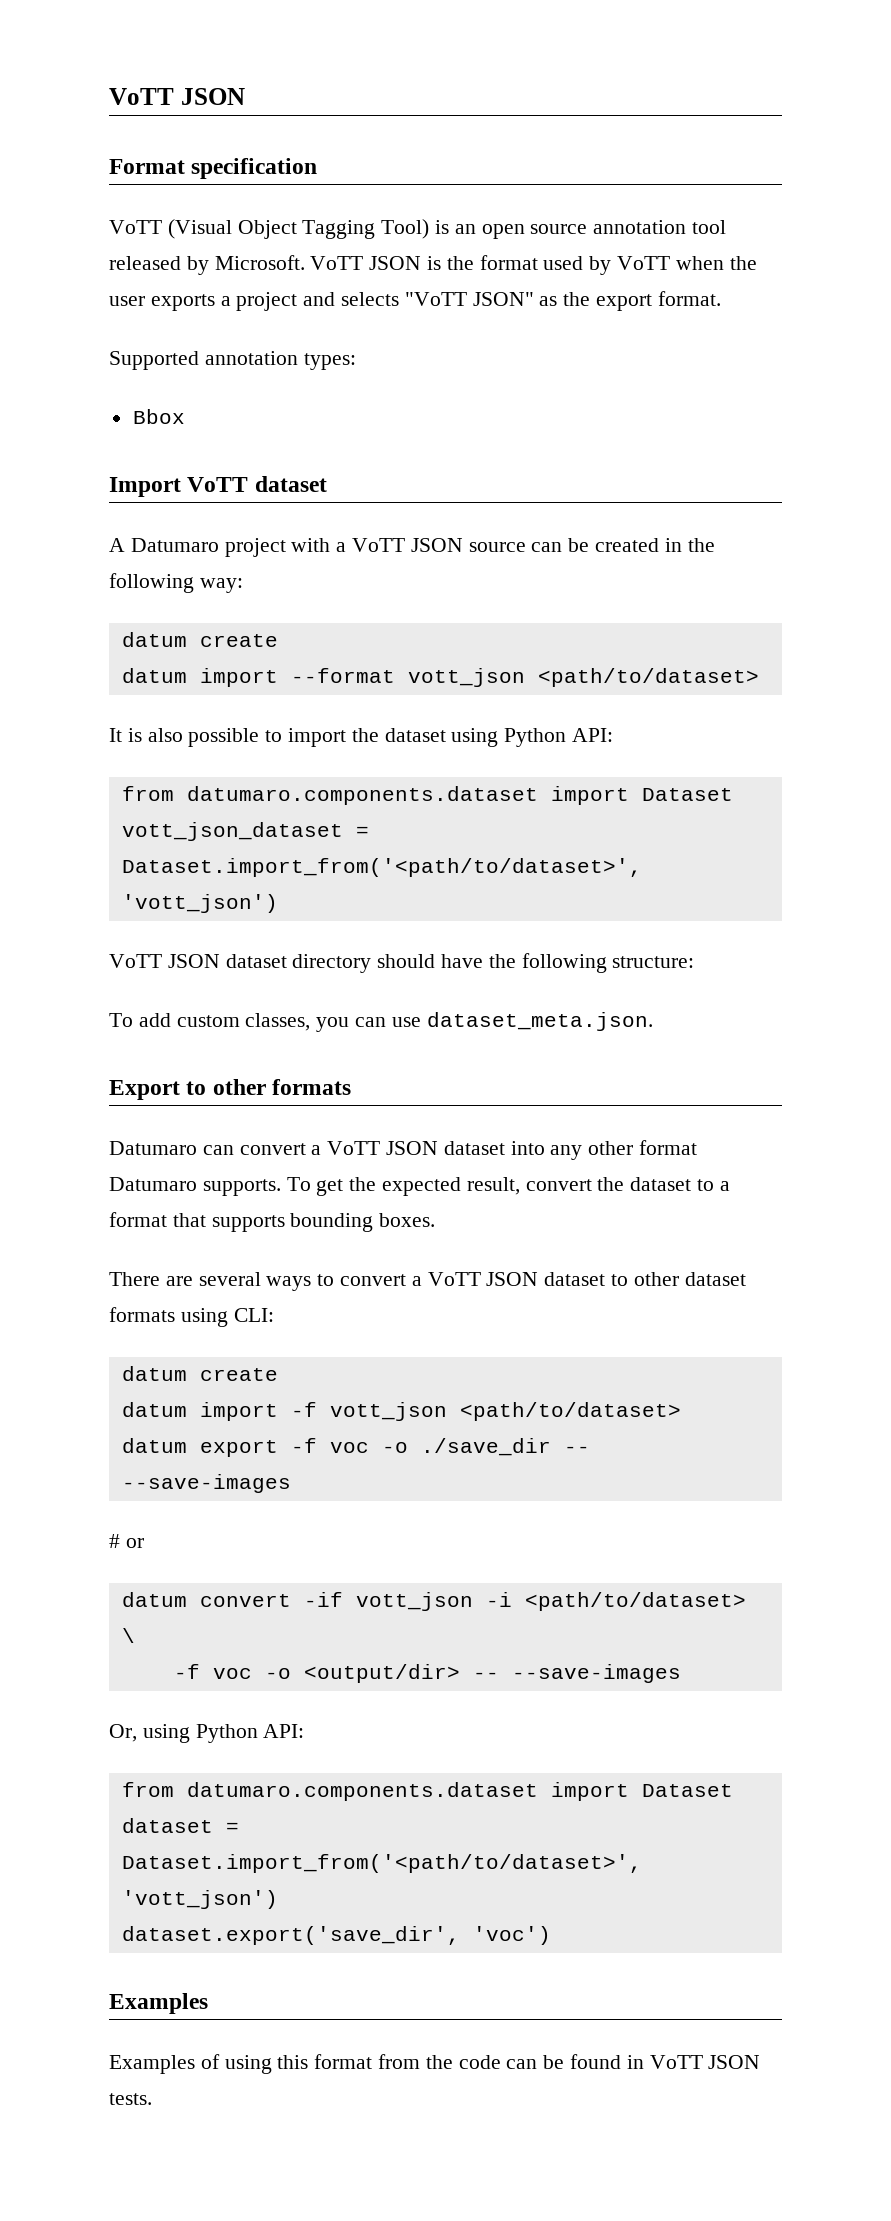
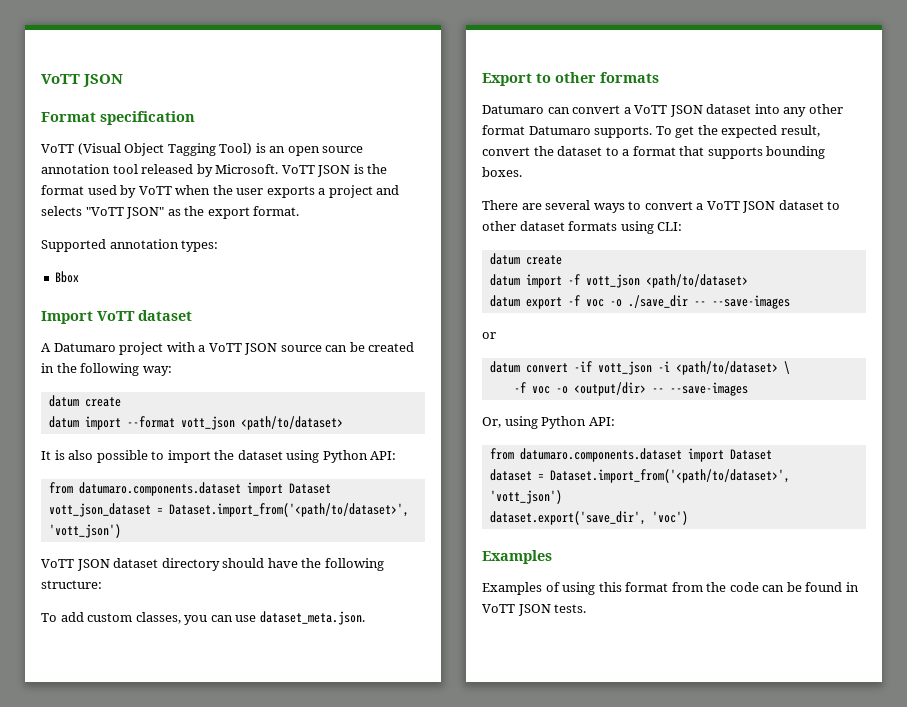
[109,1534,120,1548] # -> (790, 302) none

